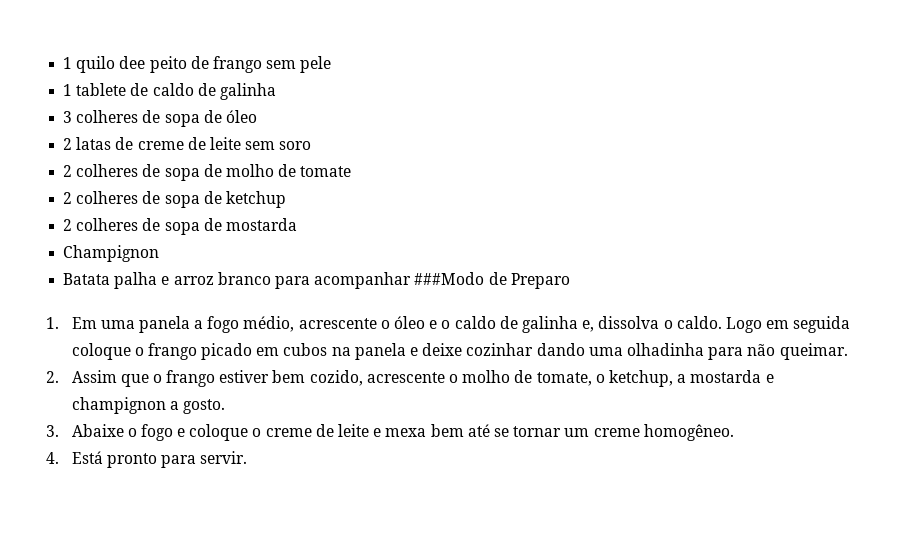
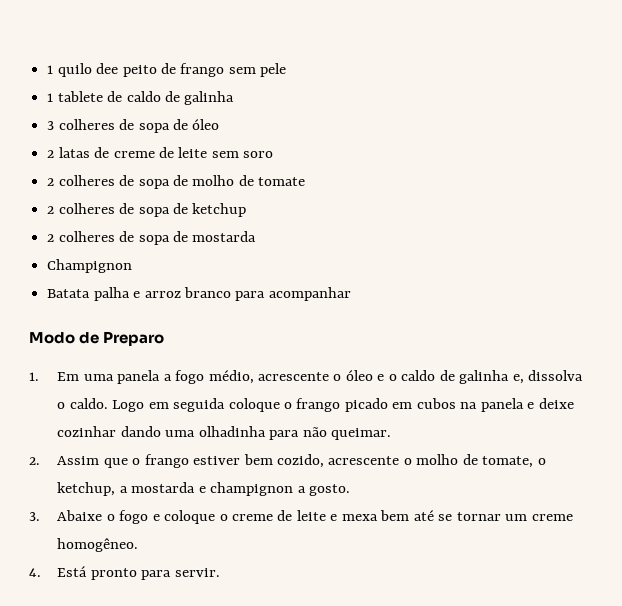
[414,272,485,285] ###Modo -> [29,332,75,344] // Modo

